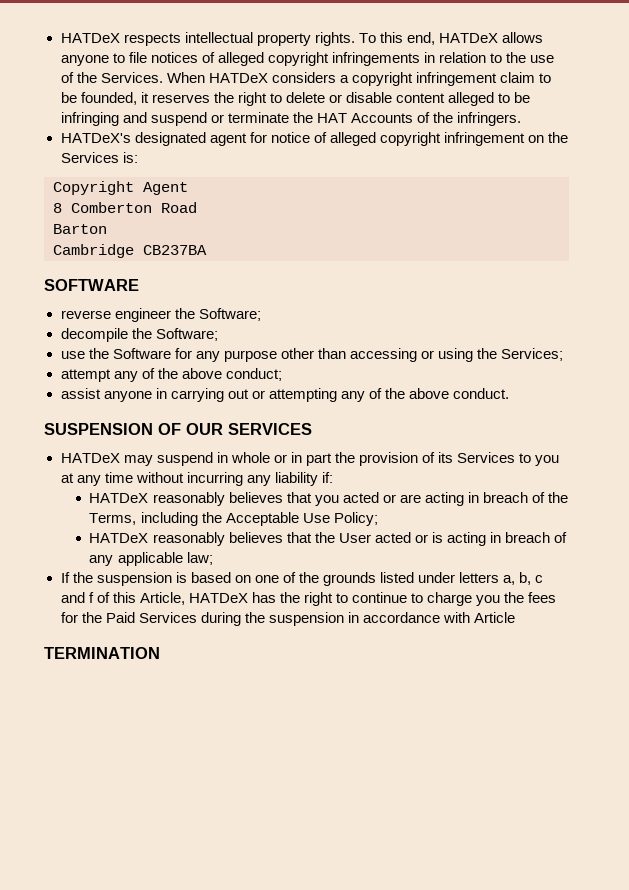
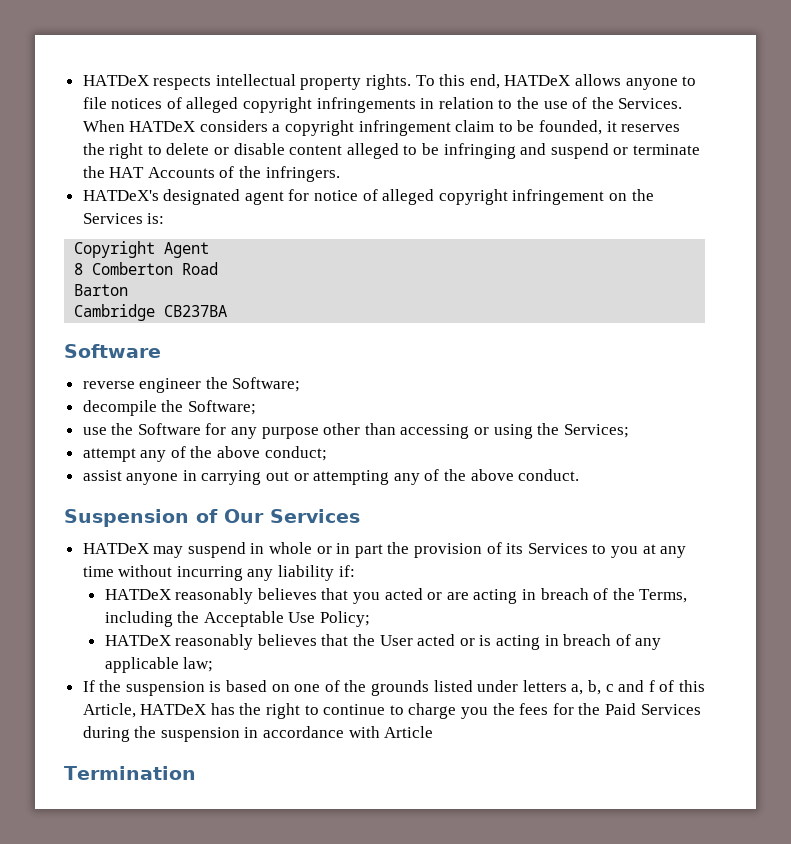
[44,279,139,291] SOFTWARE -> [64,344,161,358] Software
[44,423,312,435] SUSPENSION OF OUR SERVICES -> [64,509,360,527] Suspension of Our Services
[44,647,160,659] TERMINATION -> [64,766,196,780] Termination

